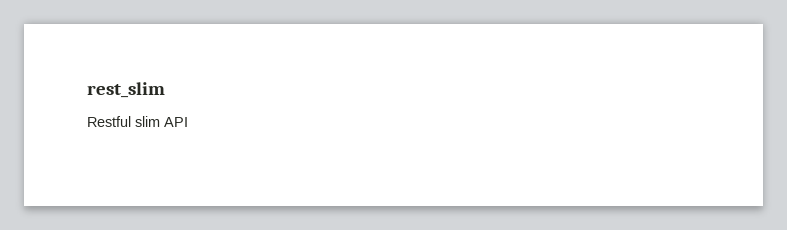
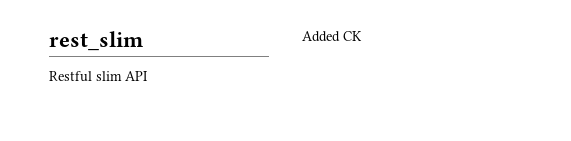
(188, 122) none -> [302,31,362,42] // Added CK

